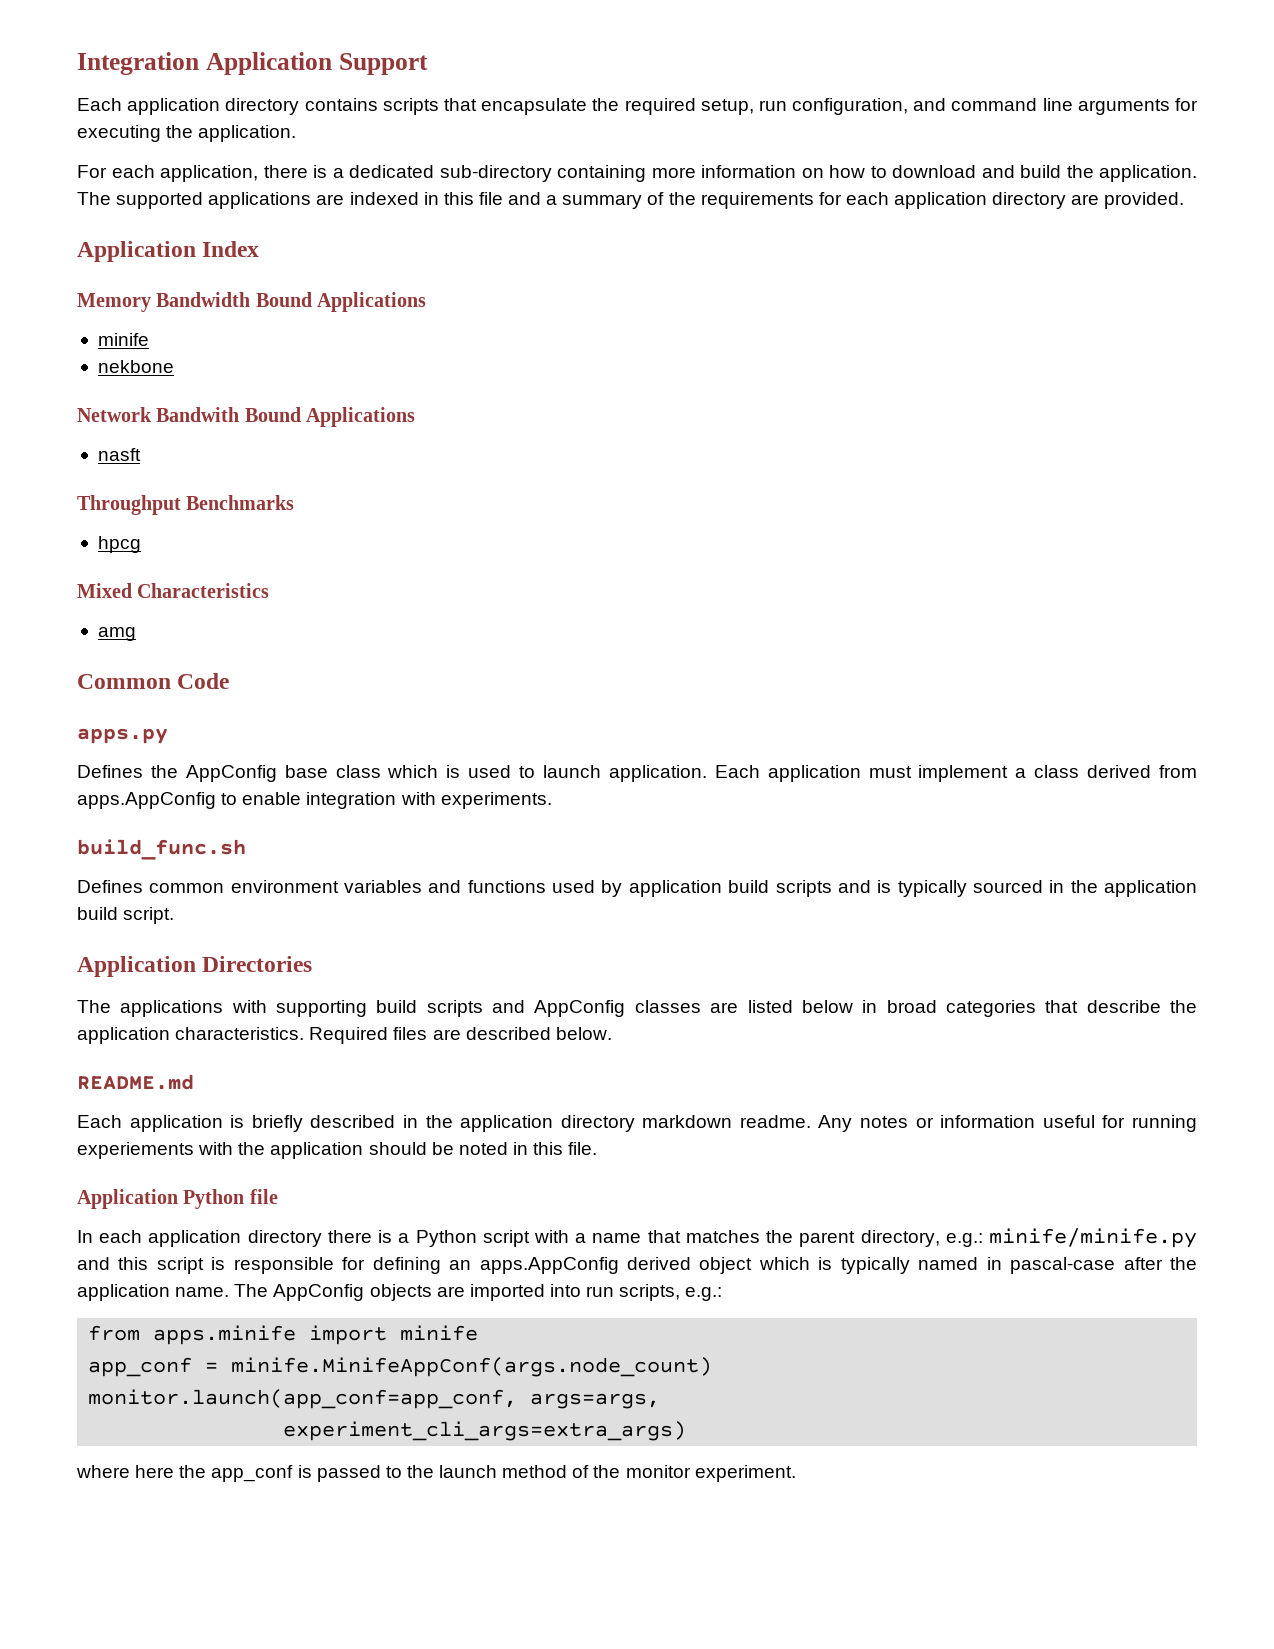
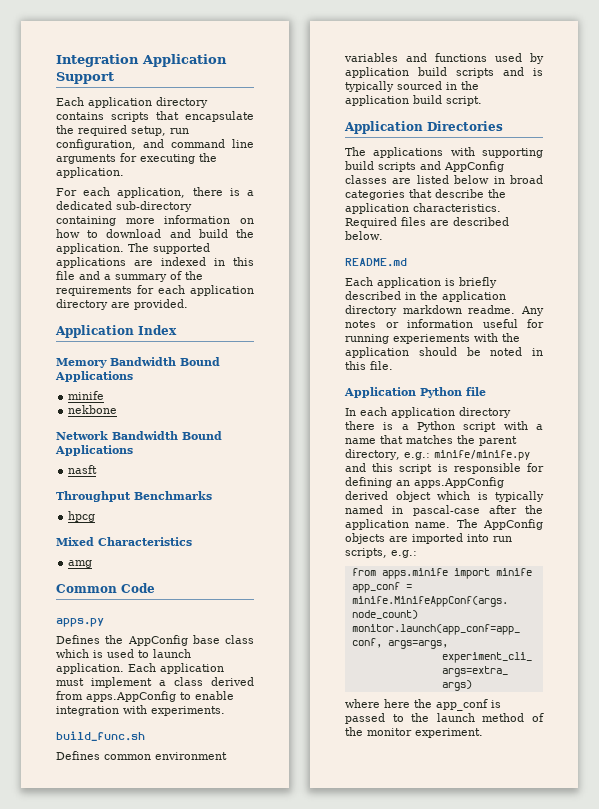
[156,407,240,422] Bandwith -> [112,431,178,440] Bandwidth

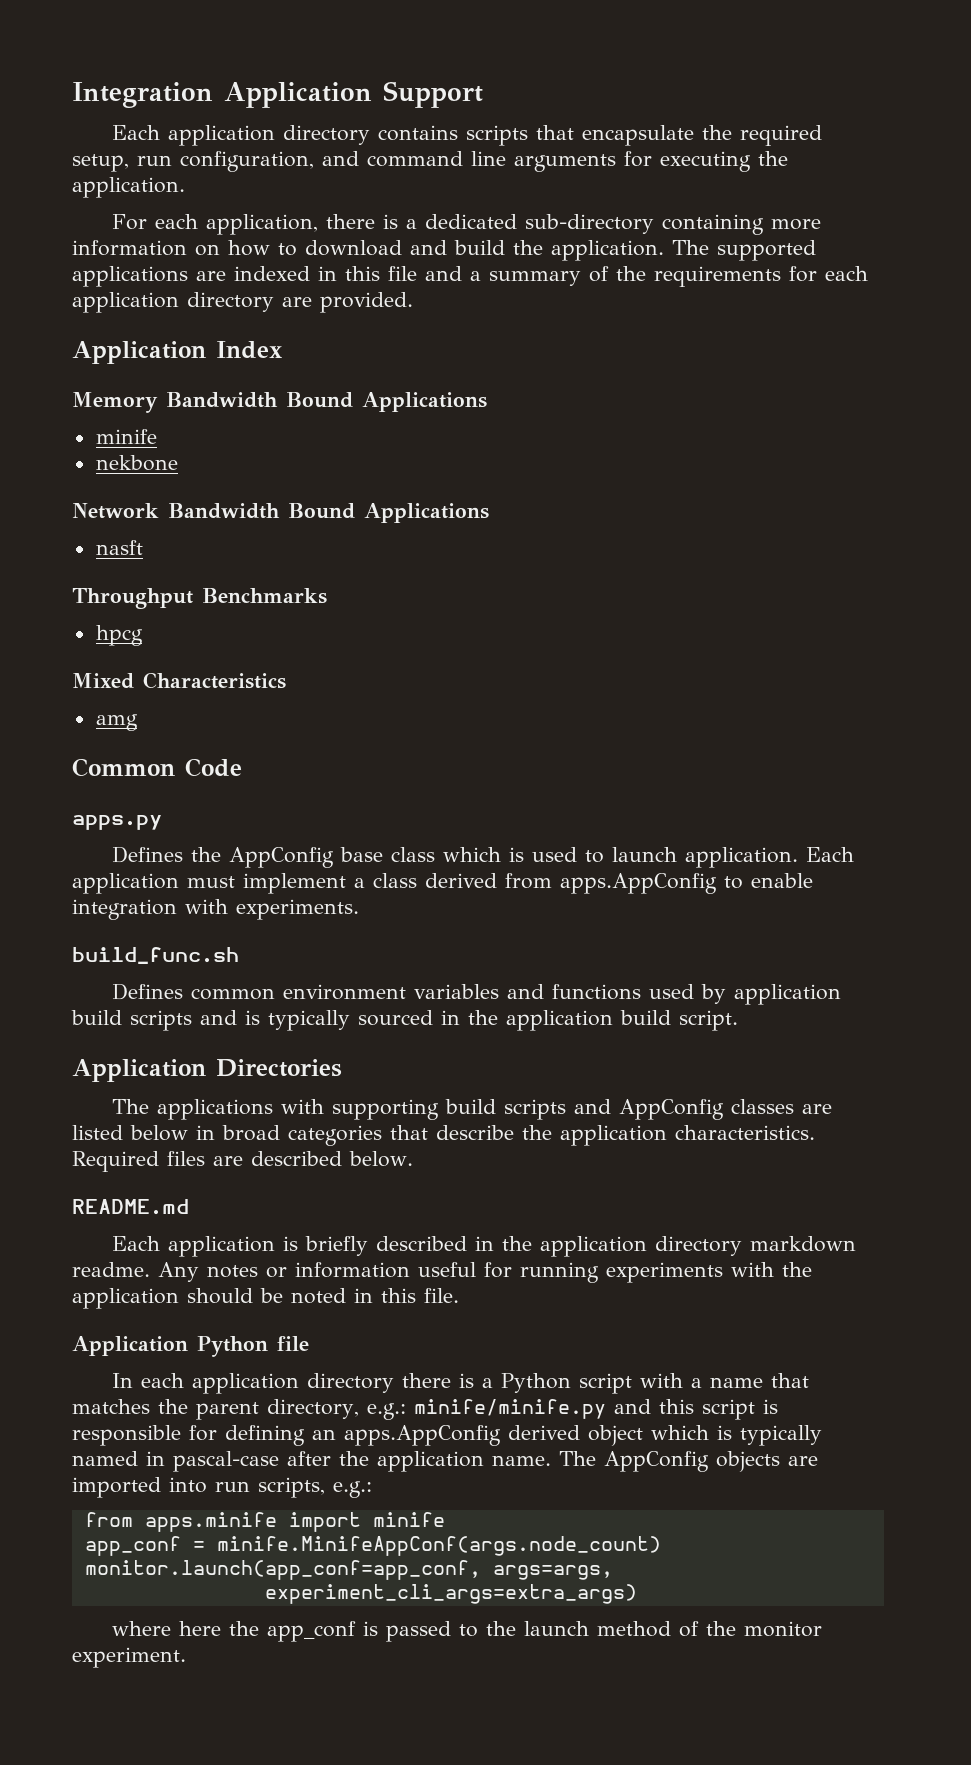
[393,334,470,344] experiements -> [606,1262,723,1283] experiments

